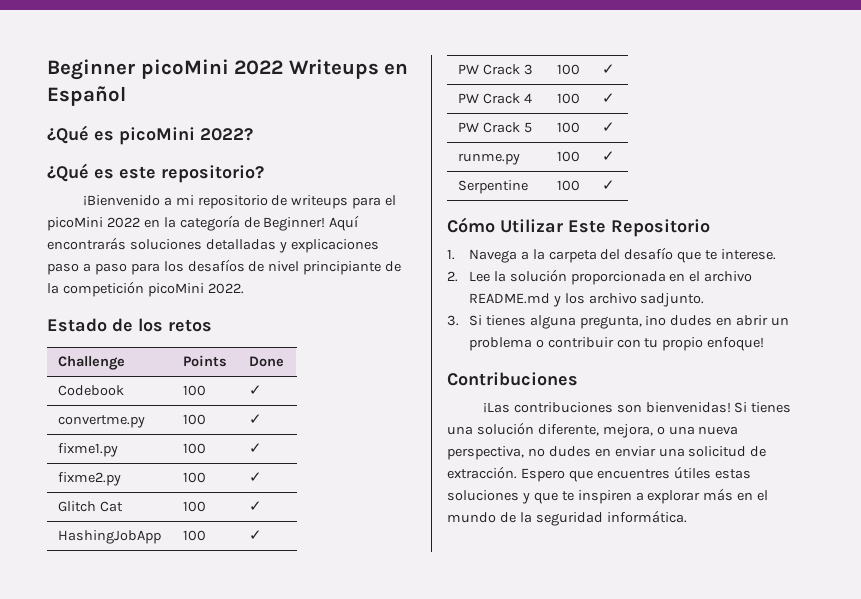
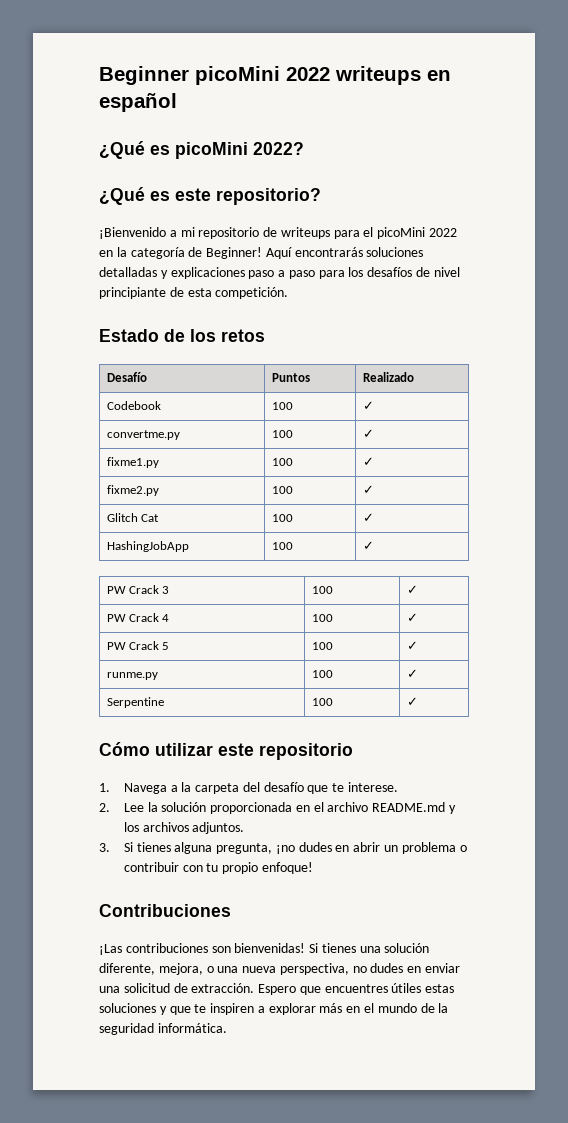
[288,59,409,79] [47,86,126,106] Writeups en Español -> [335,66,451,85] [99,93,177,112] writeups en español
[47,281,244,297] la competición picoMini 2022. -> [187,287,289,299] esta competición.
[57,356,125,370] [182,355,227,367] [248,356,284,367] Challenge | Points | Done -> [106,372,147,382] [271,373,310,382] [362,372,414,382] Desafío | Puntos | Realizado
[500,219,710,237] Utilizar Este Repositorio -> [155,743,353,760] utilizar este repositorio
[588,293,705,307] archivo sadjunto. -> [142,822,245,834] archivos adjuntos.

